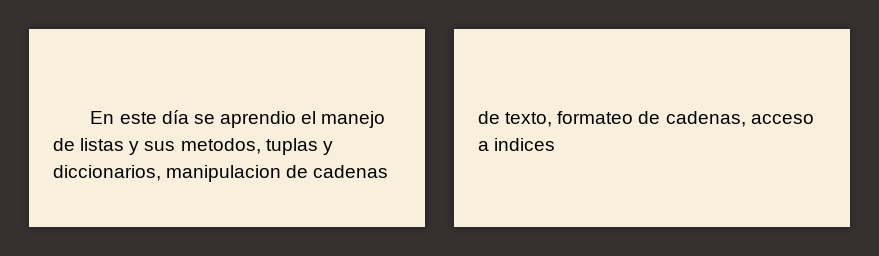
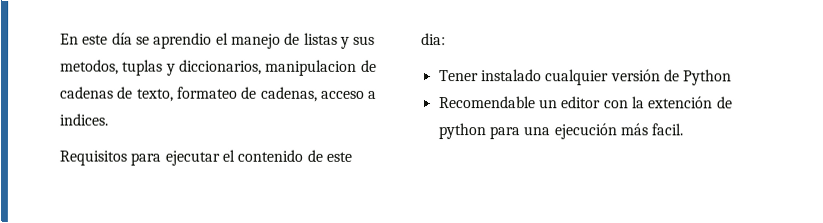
[494,138,556,151] indices -> [59,113,108,126] [59,149,352,166] [421,33,446,46] [438,69,733,86] [438,96,733,109] [437,123,684,140] indices. // Requisitos para ejecutar el contenido de este dia: // Tener instalado cualquier versión de Python // Recomendable un editor con la extención de python para una ejecución más facil.

